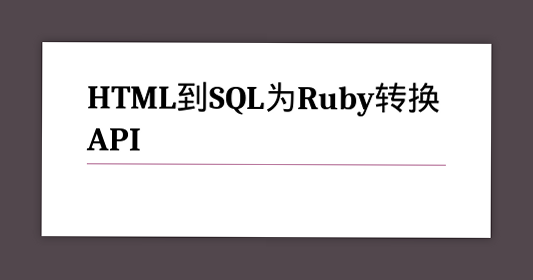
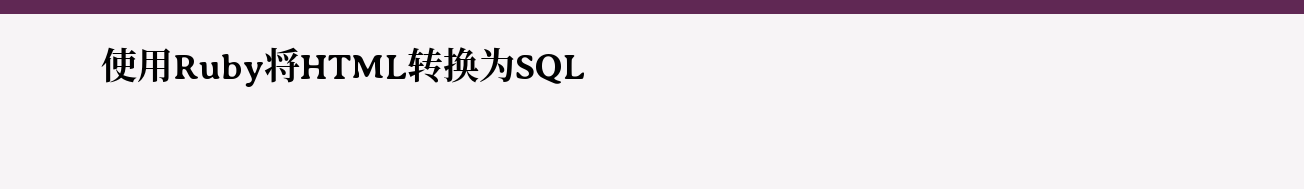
[87,81,441,117] [85,128,142,151] HTML到SQL为Ruby转换API -> [101,47,585,87] 使用Ruby将HTML转换为SQL

